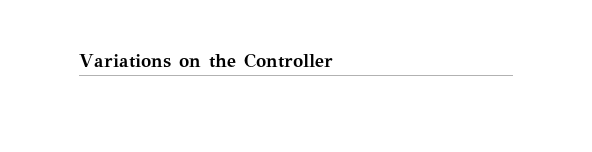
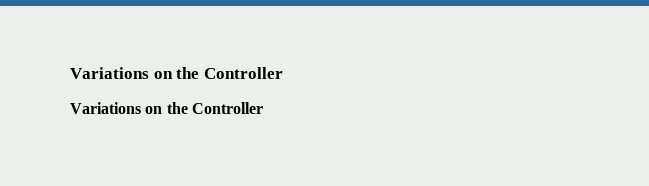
[79,53,333,68] Variations on the Controller -> [70,67,283,79] [70,102,263,114] Variations on the Controller // Variations on the Controller

